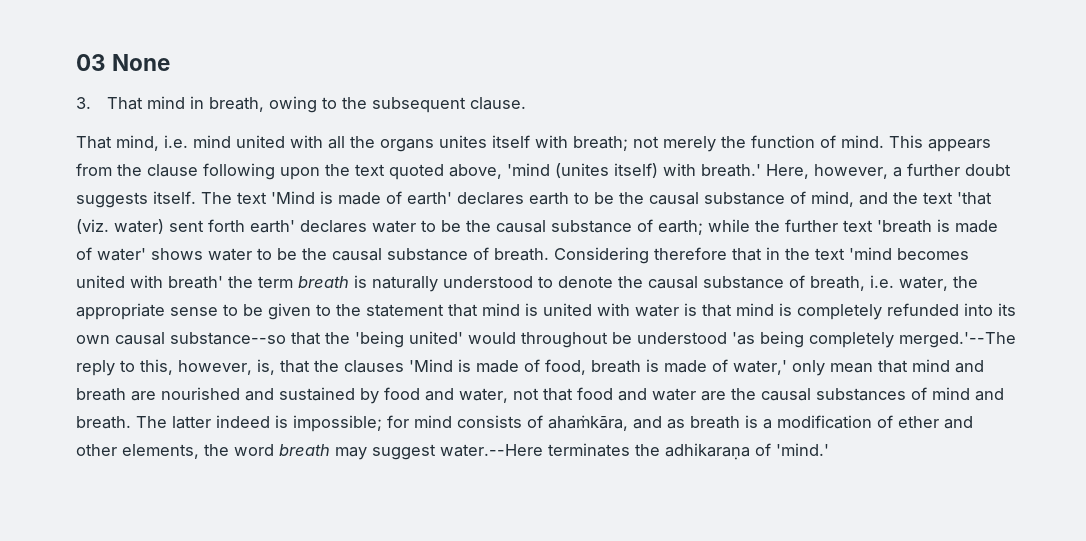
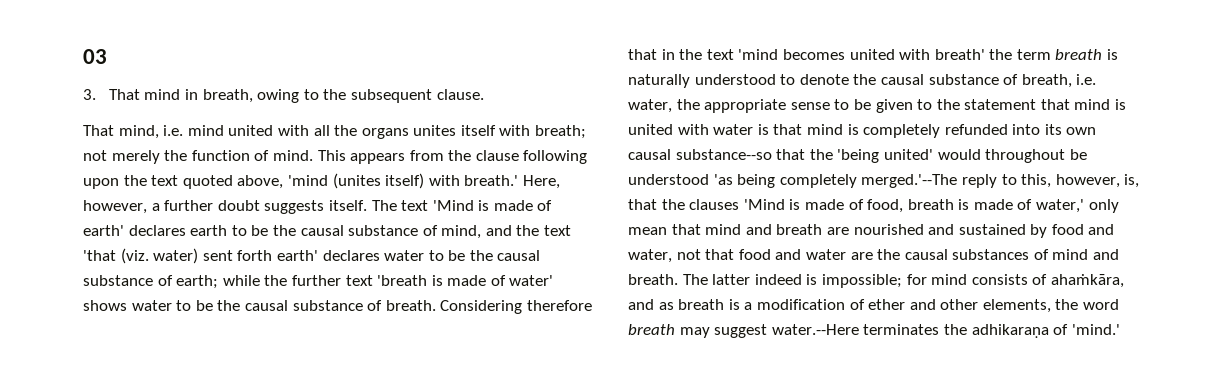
[76,54,171,71] 03 None -> [83,49,107,64] 03

